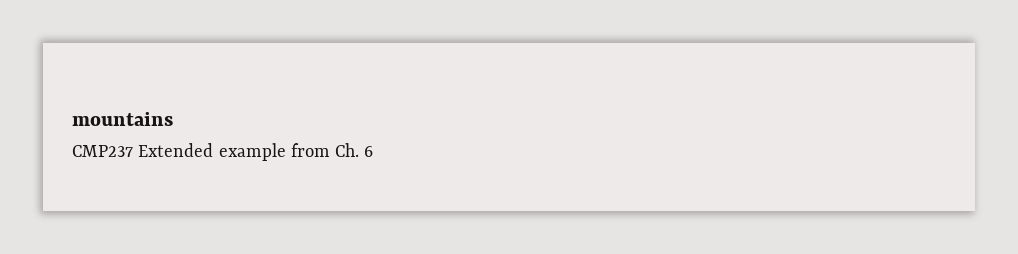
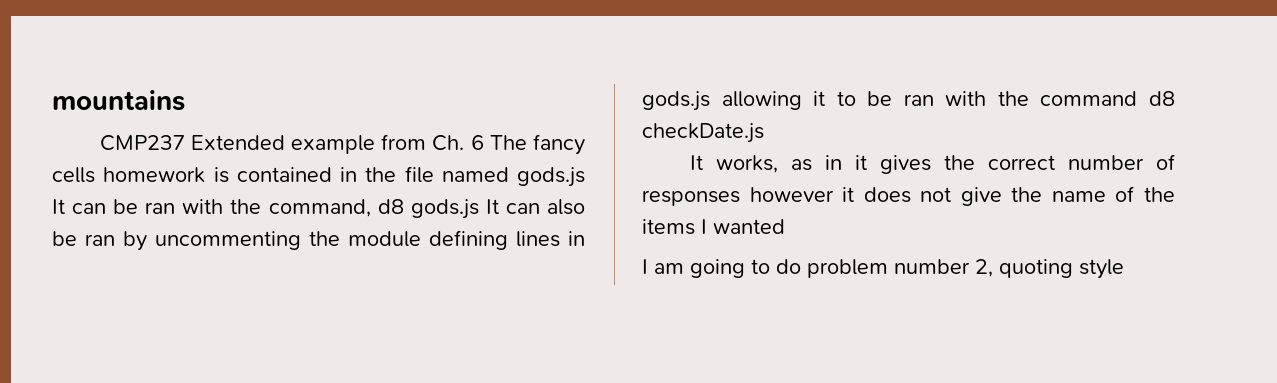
(374, 151) none -> [489,134,585,155] [52,166,585,187] [52,199,585,219] [52,230,585,251] [642,91,1175,111] [642,123,764,143] [689,154,1175,174] [642,186,1175,206] [642,219,785,235] [642,259,1124,279] The fancy cells homework is contained in the file named gods.js It can be ran with the command, d8 gods.js It can also be ran by uncommenting the module defining lines in gods.js allowing it to be ran with the command d8 checkDate.js // It works, as in it gives the correct number of responses however it does not give the name of the items I wanted // I am going to do problem number 2, quoting style

